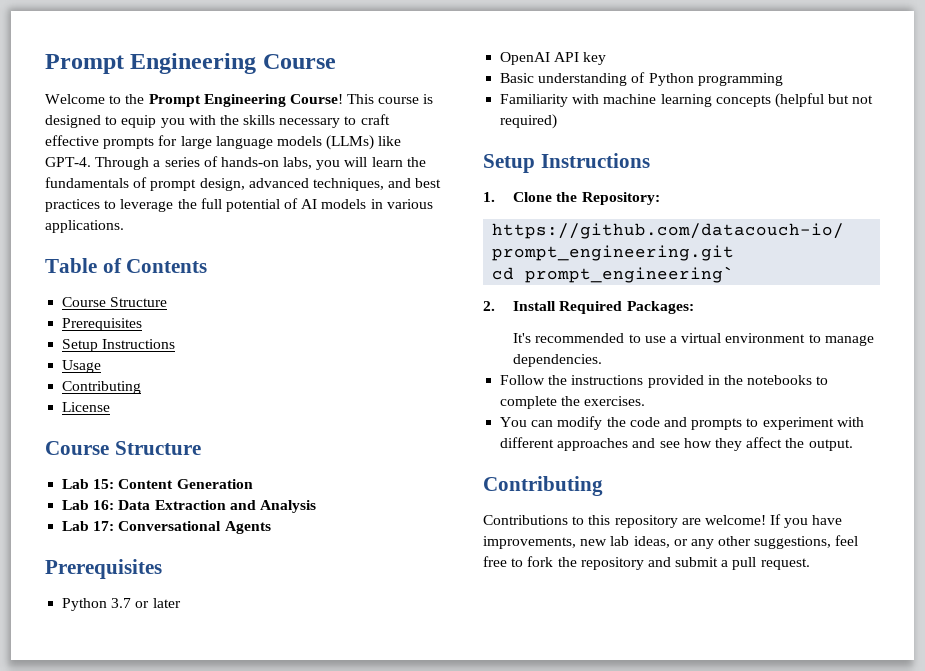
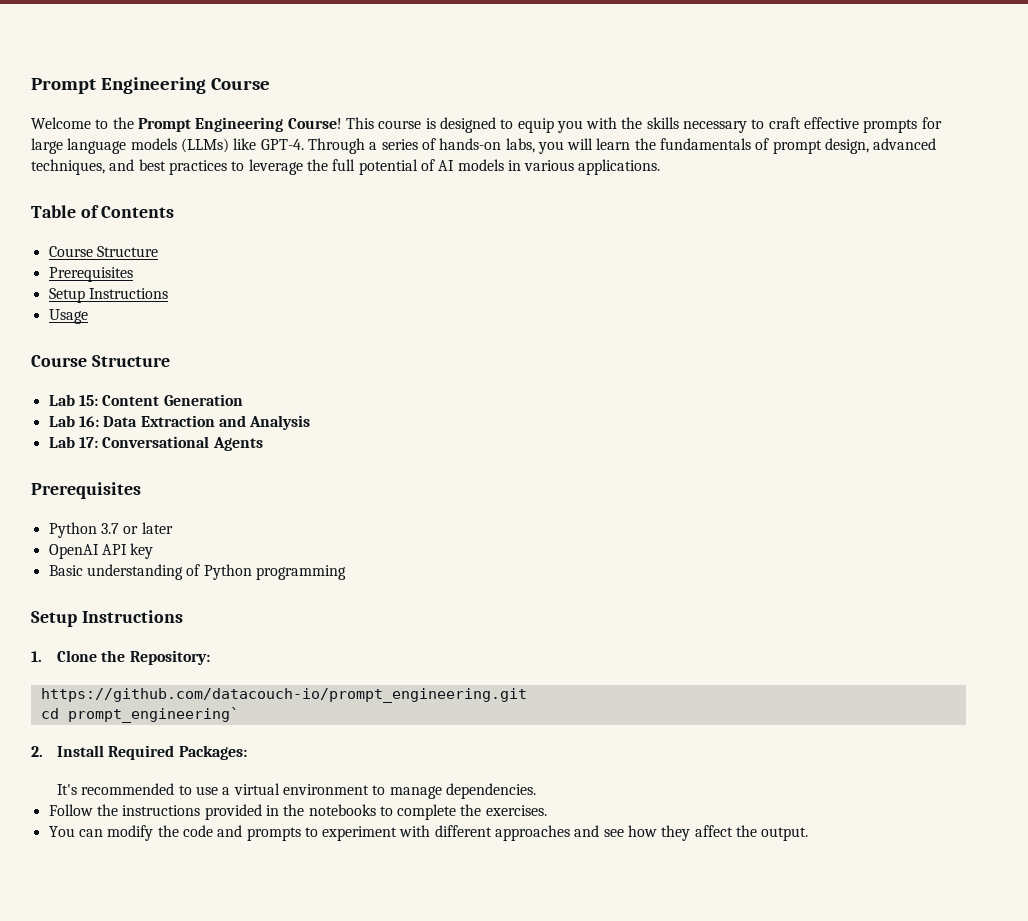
[62,381,142,394] [62,402,111,412] // Contributing // License -> (88, 316) none
[500,93,874,108] [500,114,558,129] // Familiarity with machine learning concepts (helpful but not required) -> (346, 572) none
[483,476,603,496] [483,514,843,528] [483,535,859,549] [483,556,810,570] // Contributing // Contributions to this repository are welcome! If you have improvements, new lab ideas, or any other suggestions, feel free to fork the repository and submit a pull request. -> (809, 834) none

